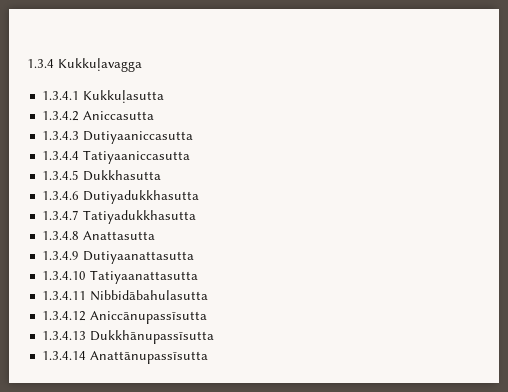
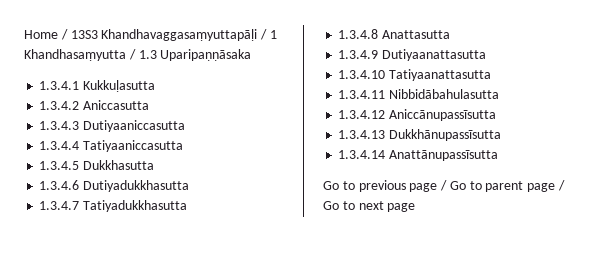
[27,58,142,72] 1.3.4 Kukkuḷavagga -> [24,29,277,41] [24,49,252,61] Home / 13S3 Khandhavaggasaṃyuttapāḷi / 1 Khandhasaṃyutta / 1.3 Uparipaṇṇāsaka
(209, 357) none -> [323,180,566,192] [323,201,416,212] // Go to previous page / Go to parent page / Go to next page

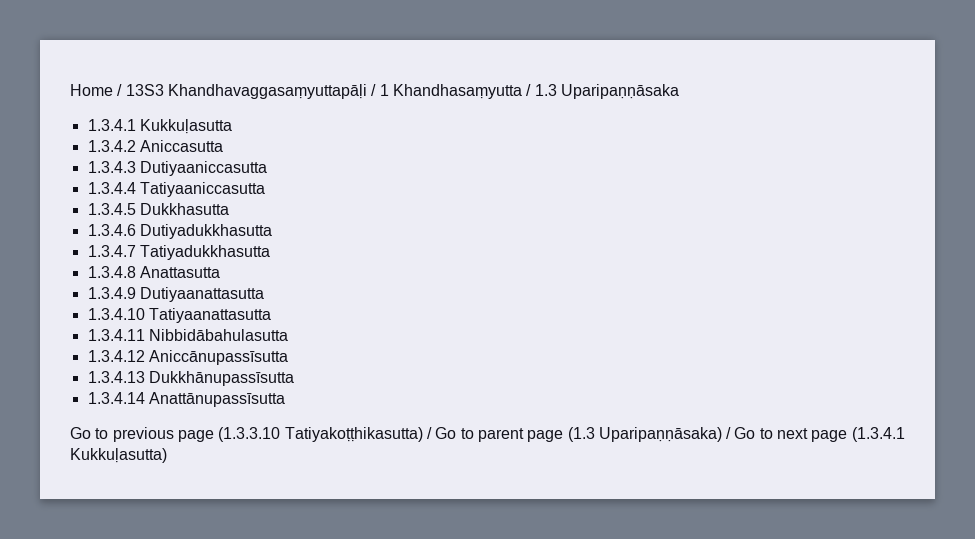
(438, 187) none -> [218,427,423,442] (1.3.3.10 Tatiyakoṭṭhikasutta)
(556, 187) none -> [567,427,722,442] (1.3 Uparipaṇṇāsaka)
(416, 207) none -> [851,427,905,442] [70,448,167,463] (1.3.4.1 Kukkuḷasutta)

